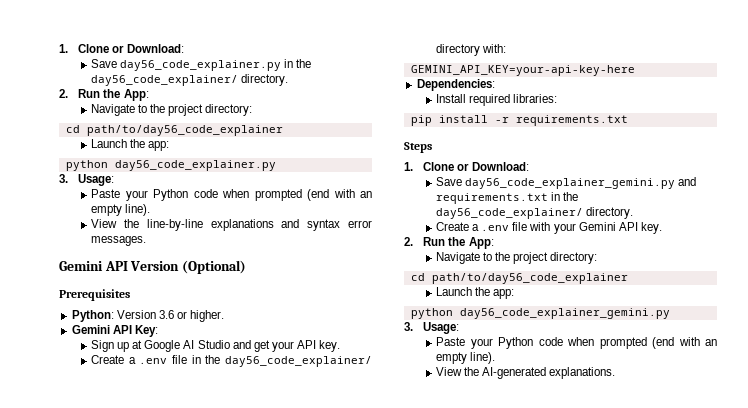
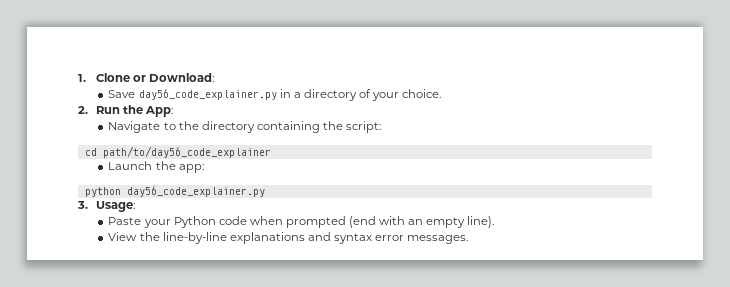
[296,59,312,68] [91,74,289,86] [59,89,149,101] [91,104,253,116] the day56_code_explainer/ directory. // 2. Run the App: // Navigate to the project directory: -> [293,89,442,101] [78,105,173,117] [108,121,382,133] a directory of your choice. // 2. Run the App: // Navigate to the directory containing the script:
[59,260,246,274] [59,289,130,301] [71,310,225,322] [71,325,158,337] [91,340,341,352] [91,355,372,367] [436,44,507,56] [410,65,635,76] [416,79,495,91] [436,94,558,106] [410,115,628,126] [404,142,432,153] [404,162,529,171] [436,177,697,189] [436,192,579,204] [436,207,634,219] [436,222,662,234] [404,237,494,249] [436,252,598,264] [410,273,628,284] [436,287,515,299] [410,308,670,319] [404,322,460,334] [436,337,717,349] [436,352,496,364] [436,367,616,379] // Gemini API Version (Optional) // Prerequisites // Python: Version 3.6 or higher. // Gemini API Key: // Sign up at Google AI Studio and get your API key. // Create a .env file in the day56_code_explainer/ directory with: // GEMINI_API_KEY=your-api-key-here // Dependencies: // Install required libraries: // pip install -r requirements.txt // Steps // 1. Clone or Download: // Save day56_code_explainer_gemini.py and requirements.txt in the day56_code_explainer/ directory. // Create a .env file with your Gemini API key. // 2. Run the App: // Navigate to the project directory: // cd path/to/day56_code_explainer // Launch the app: // python day56_code_explainer_gemini.py // 3. Usage: // Paste your Python code when prompted (end with an empty line). // View the AI-generated explanations. -> (469, 239) none

